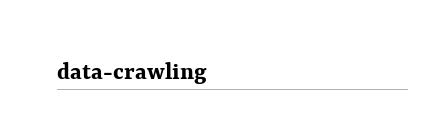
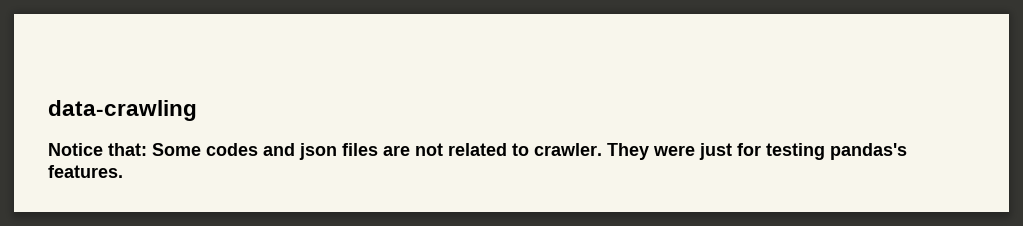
(207, 73) none -> [48,143,907,160] [48,165,123,178] // Notice that: Some codes and json files are not related to crawler. They were just for testing pandas's features.

